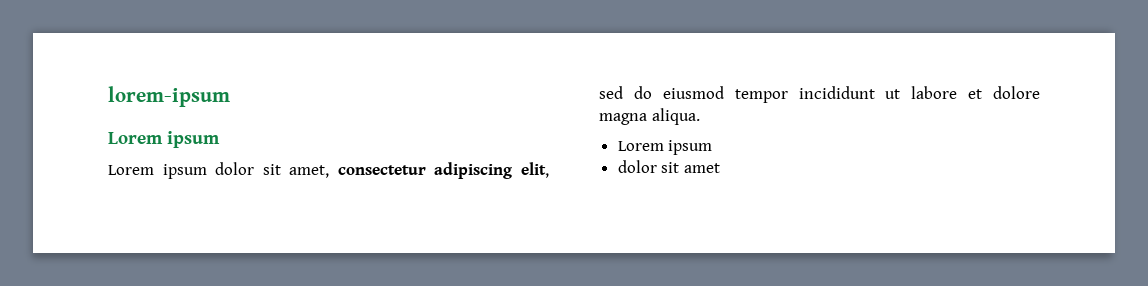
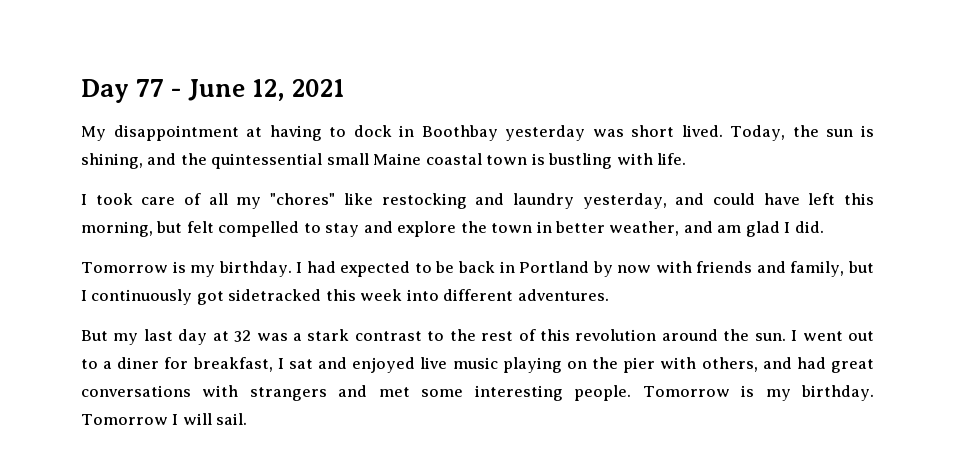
[108,86,230,107] [108,131,220,148] [108,162,549,179] [599,86,1040,103] [599,108,700,125] [617,140,713,155] [617,160,720,173] lorem-ipsum // Lorem ipsum // Lorem ipsum dolor sit amet, consectetur adipiscing elit, sed do eiusmod tempor incididunt ut labore et dolore magna aliqua. // Lorem ipsum // dolor sit amet -> [81,79,346,103] [81,125,874,141] [81,153,687,169] [81,193,874,209] [81,221,824,237] [81,261,874,277] [81,289,609,305] [81,329,875,345] [81,357,874,373] [81,385,874,401] [81,413,248,425] Day 77 - June 12, 2021 // My disappointment at having to dock in Boothbay yesterday was short lived. Today, the sun is shining, and the quintessential small Maine coastal town is bustling with life. // I took care of all my "chores" like restocking and laundry yesterday, and could have left this morning, but felt compelled to stay and explore the town in better weather, and am glad I did. // Tomorrow is my birthday. I had expected to be back in Portland by now with friends and family, but I continuously got sidetracked this week into different adventures. // But my last day at 32 was a stark contrast to the rest of this revolution around the sun. I went out to a diner for breakfast, I sat and enjoyed live music playing on the pier with others, and had great conversations with strangers and met some interesting people. Tomorrow is my birthday. Tomorrow I will sail.

